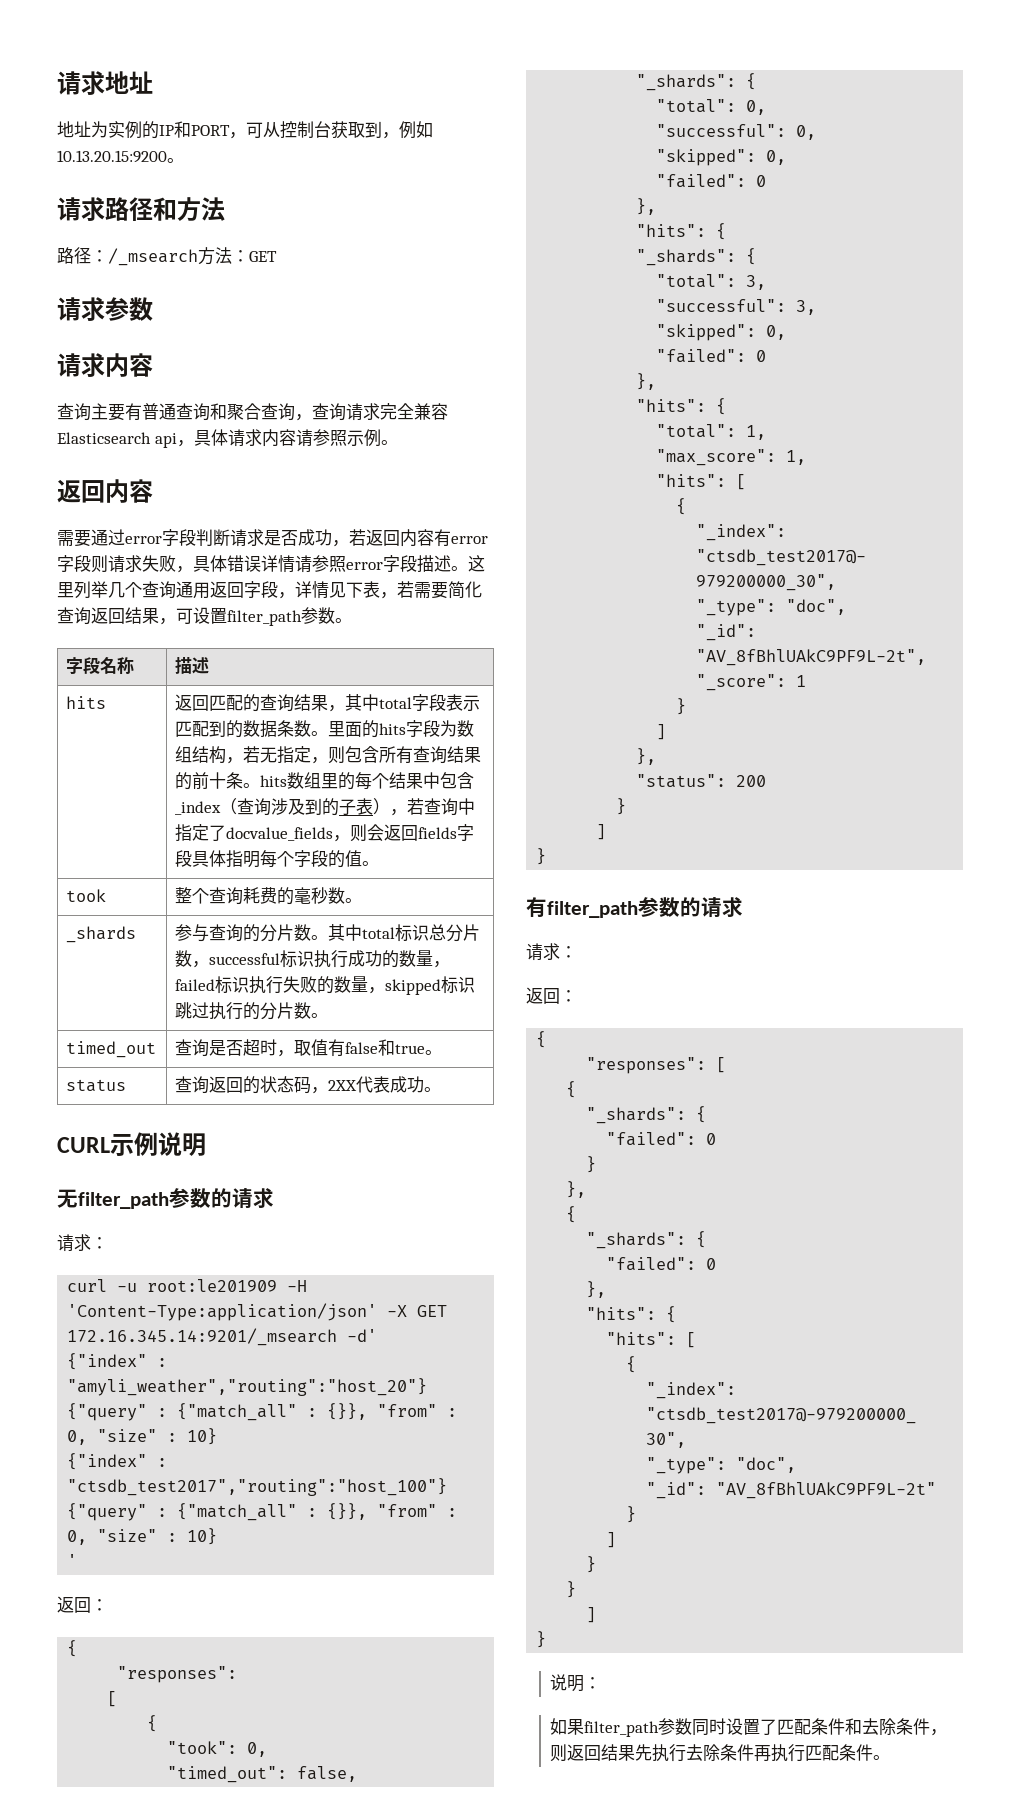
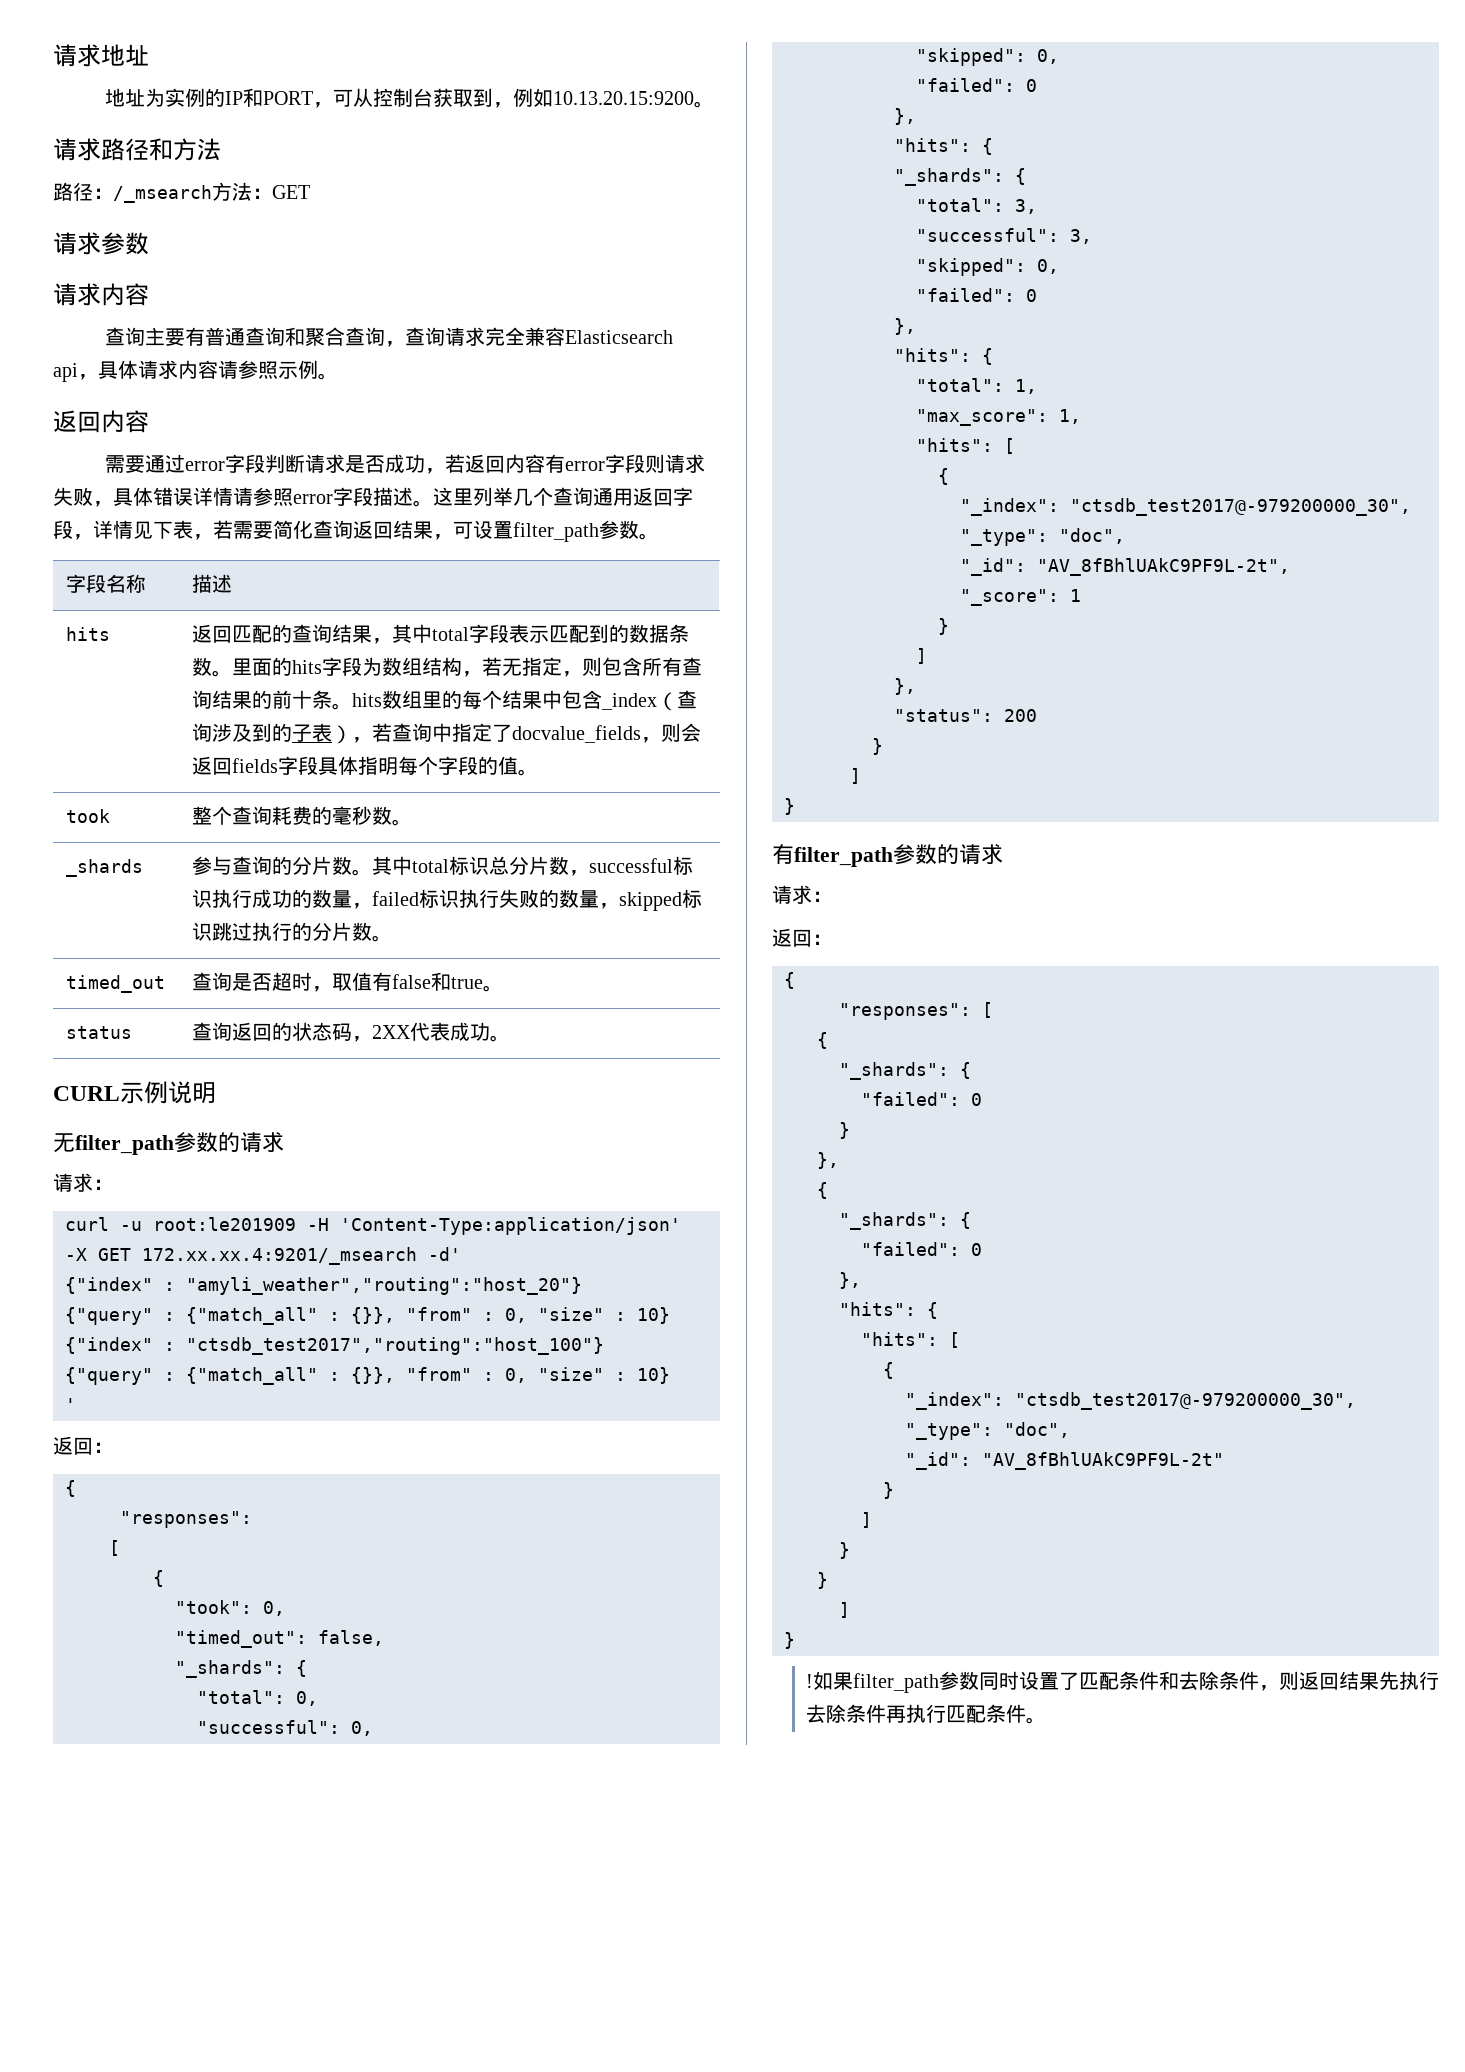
[67,1328,338,1346] 172.16.345.14:9201/_msearch -> [142,1247,417,1265] 172.xx.xx.4:9201/_msearch
[550,1674,602,1692] 说明： // -> [805,1674,813,1688] !

